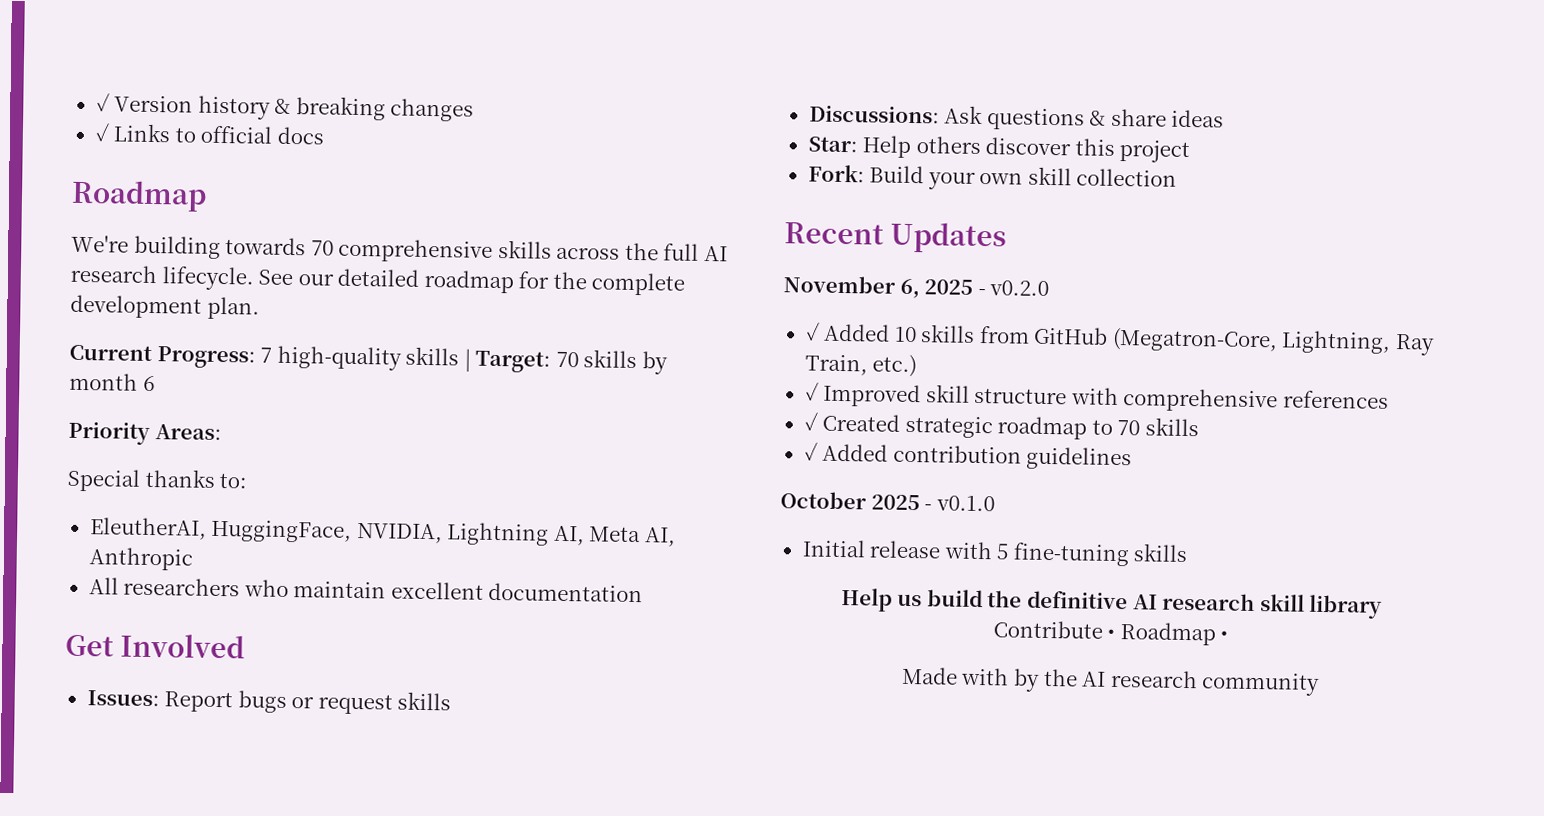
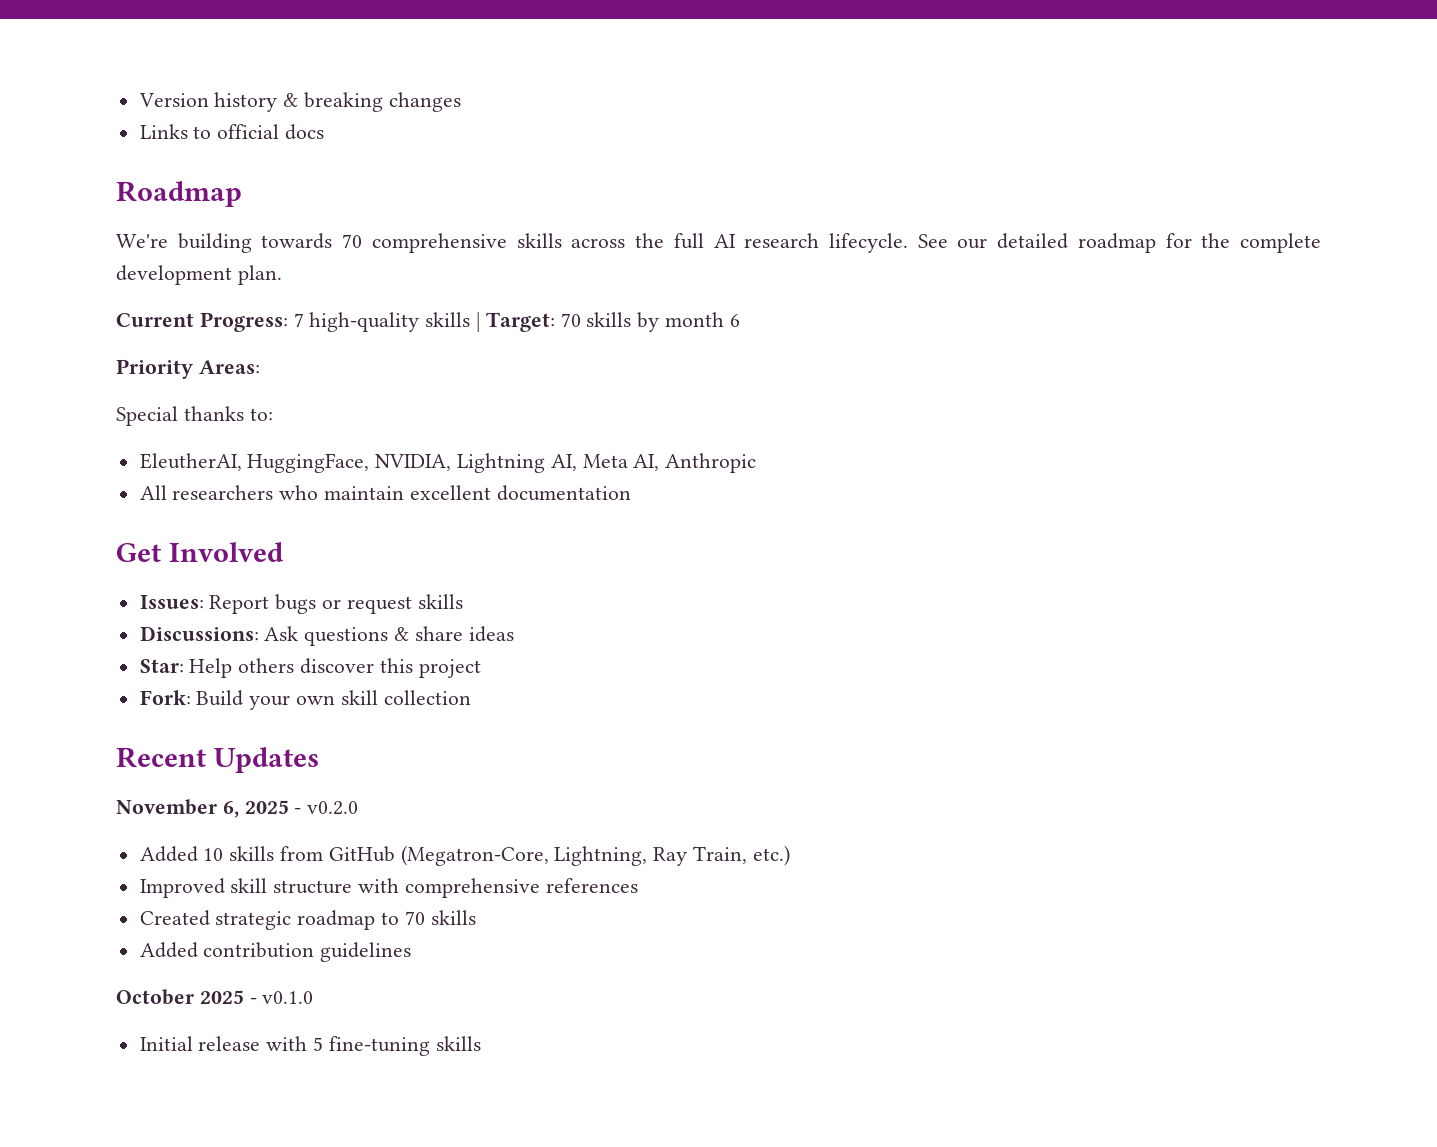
[95,93,110,112] ✓ -> (138, 100) none
[94,123,110,142] ✓ -> (461, 102) none
[804,322,820,341] ✓ -> (359, 808) none
[804,382,819,401] ✓ -> (790, 855) none
[803,412,818,431] ✓ -> (638, 885) none
[803,442,818,461] ✓ -> (476, 917) none
[840,588,1383,619] [992,620,1229,646] [901,666,1321,696] // Help us build the definitive AI research skill library // Contribute • Roadmap • // Made with by the AI research community -> (481, 1043) none

